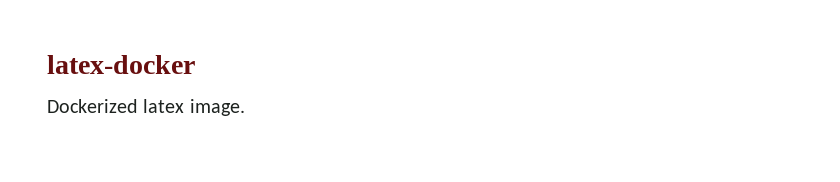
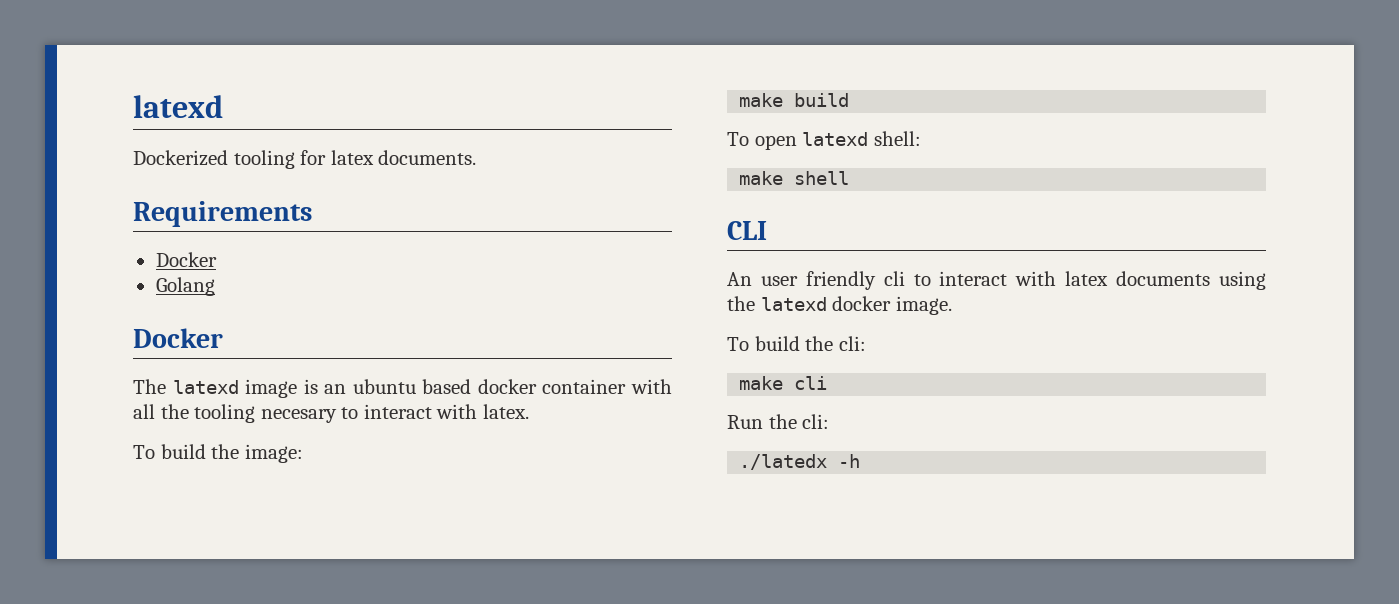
[47,55,195,74] latex-docker -> [133,95,223,118] latexd
[143,99,245,116] latex image. -> [233,150,477,169] [133,201,312,227] [155,252,217,267] [155,277,215,296] [133,328,223,348] [133,379,672,398] [133,404,529,423] [133,444,303,463] [739,93,850,107] [727,131,921,150] [739,171,850,185] [727,221,767,240] [727,271,1266,290] [727,296,952,315] [727,336,866,351] [739,376,828,390] [727,414,830,429] [739,454,861,470] tooling for latex documents. // Requirements // Docker // Golang // Docker // The latexd image is an ubuntu based docker container with all the tooling necesary to interact with latex. // To build the image: // make build // To open latexd shell: // make shell // CLI // An user friendly cli to interact with latex documents using the latexd docker image. // To build the cli: // make cli // Run the cli: // ./latedx -h

